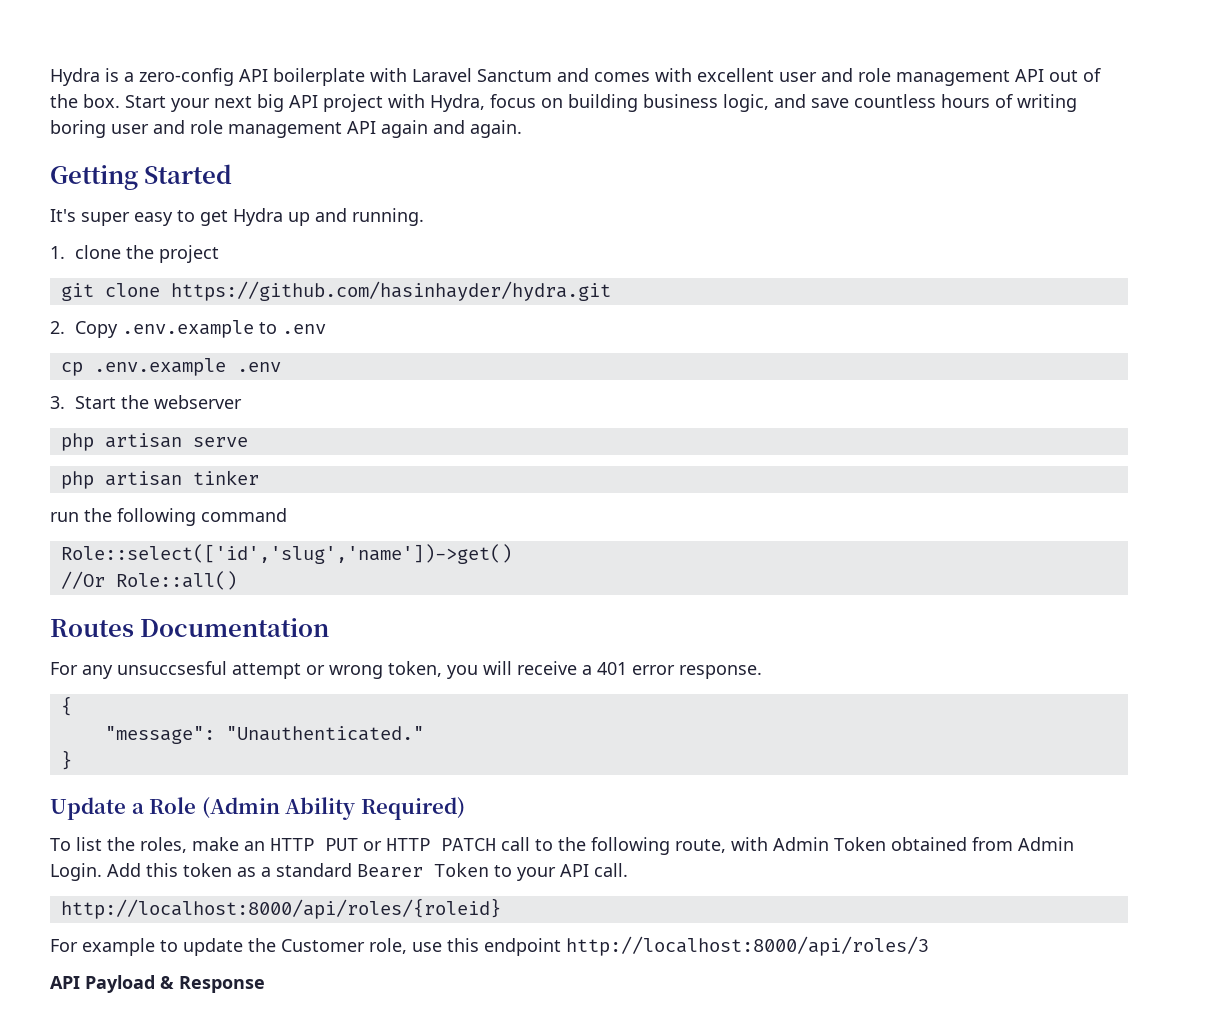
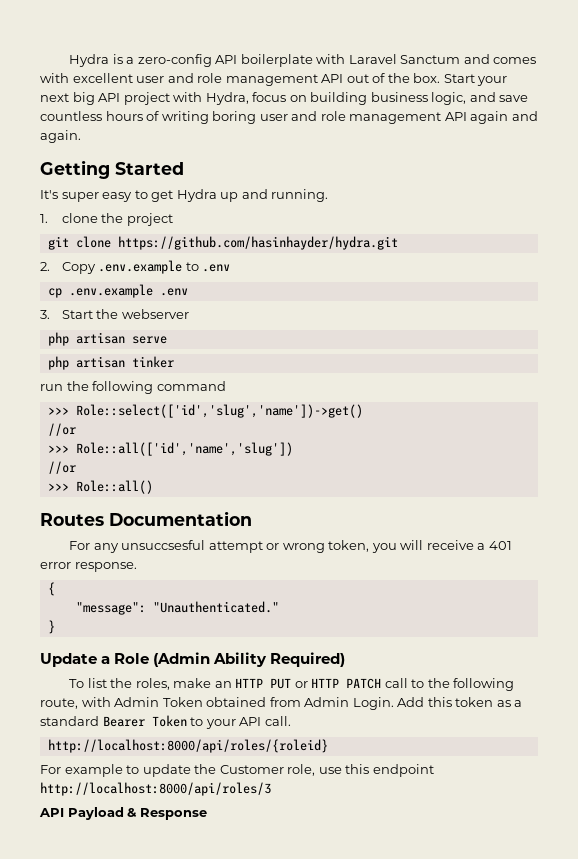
(287, 515) none -> [47,407,69,415] >>>
[60,571,105,589] //Or -> [47,423,76,436] [47,442,293,456] [47,461,76,474] [47,483,69,491] //or // >>> Role::all(['id','name','slug']) // //or // >>>

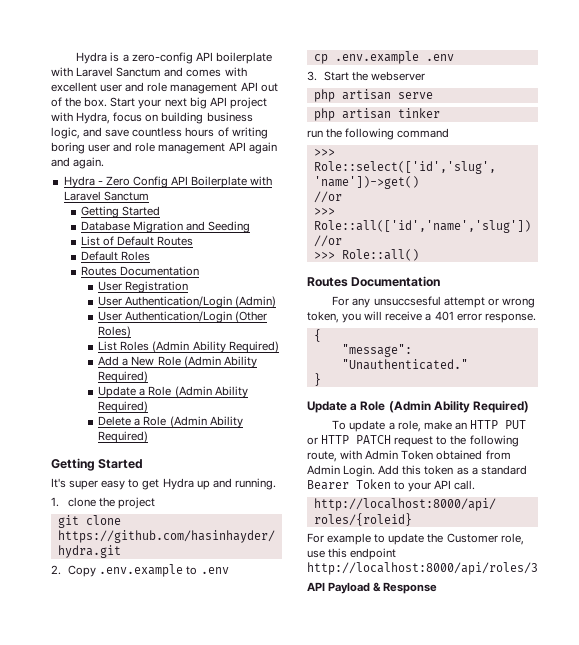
(81, 136) none -> [63,176,273,188] [63,191,149,201] [80,206,161,218] [80,221,251,233] [80,236,194,246] [80,251,151,261] [80,266,200,276] [98,281,189,293] [98,296,277,308] [98,311,268,323] [98,326,132,338] [98,341,279,353] [98,356,257,368] [98,371,149,383] [98,386,248,398] [98,401,149,413] [98,416,243,428] [98,431,149,443] // Hydra - Zero Config API Boilerplate with Laravel Sanctum // Getting Started // Database Migration and Seeding // List of Default Routes // Default Roles // Routes Documentation // User Registration // User Authentication/Login (Admin) // User Authentication/Login (Other Roles) // List Roles (Admin Ability Required) // Add a New Role (Admin Ability Required) // Update a Role (Admin Ability Required) // Delete a Role (Admin Ability Required)
[87,678,170,690] list the roles, -> [349,420,421,432] update a role,
[384,678,408,688] call -> [394,436,434,447] request

